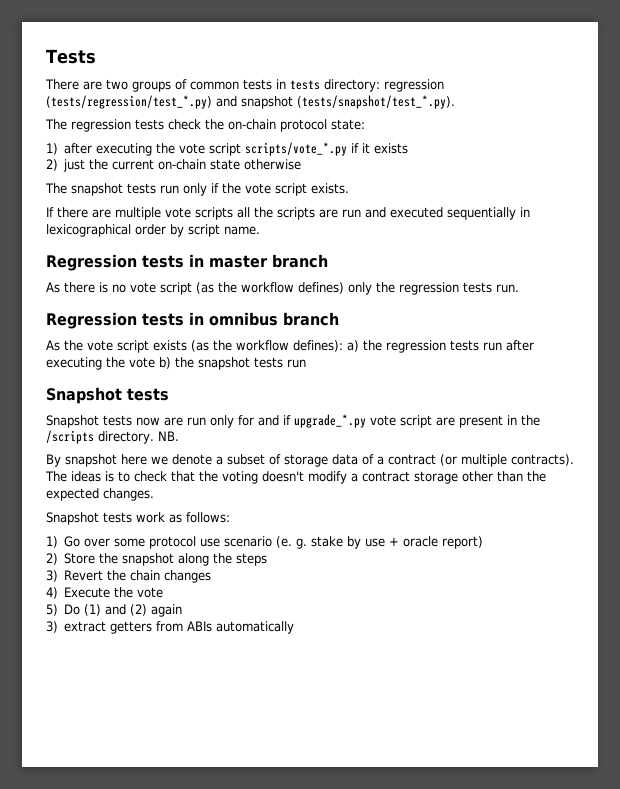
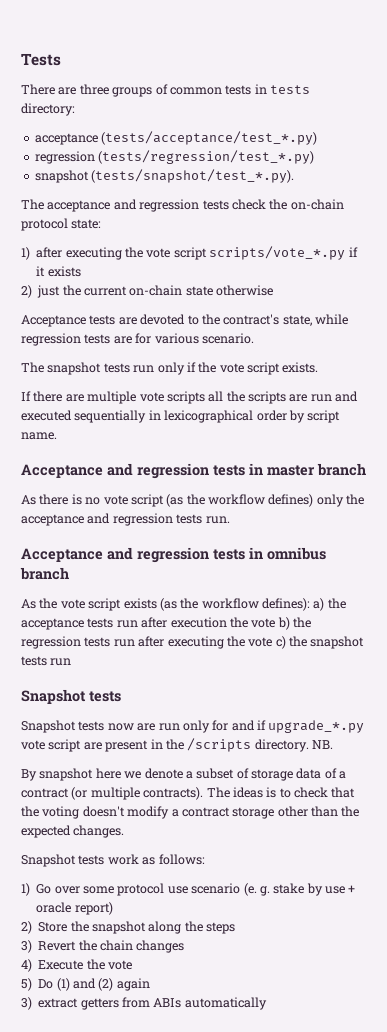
[106,79,128,90] two -> [79,84,109,95] three
(380, 85) none -> [34,131,318,145] // acceptance (tests/acceptance/test_*.py) //
[216,96,237,107] and -> (315, 157) //
(67, 124) none -> [47,199,137,212] acceptance and
(302, 164) none -> [21,314,348,327] [21,333,254,346] // Acceptance tests are devoted to the contract's state, while regression tests are for various scenario.
[46,254,137,271] Regression -> [21,463,209,479] Acceptance and regression
(395, 287) none -> [21,513,111,526] acceptance and
[46,312,137,329] Regression -> [21,547,209,563] Acceptance and regression
(382, 345) none -> [21,617,311,630] acceptance tests run after execution the vote b) the
[159,357,171,369] b) -> [275,636,286,649] c)

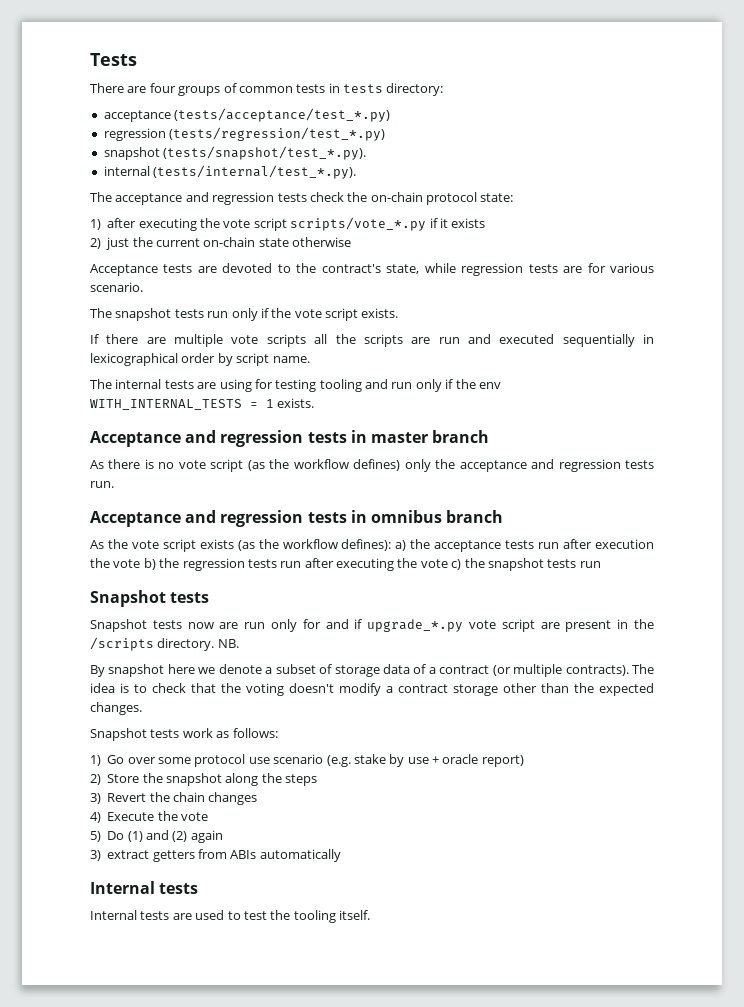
[79,84,109,95] three -> [149,83,176,93] four
(295, 176) none -> [103,165,357,179] // internal (tests/internal/test_*.py).
(57, 436) none -> [90,379,501,392] [90,398,315,410] // The internal tests are using for testing tooling and run only if the env WITH_INTERNAL_TESTS = 1 exists.
[232,787,263,798] ideas -> [90,683,115,693] idea
[243,883,270,896] (e. g. -> [326,755,351,767] (e.g.
(267, 1003) none -> [90,881,199,894] [90,910,370,923] // Internal tests // Internal tests are used to test the tooling itself.

